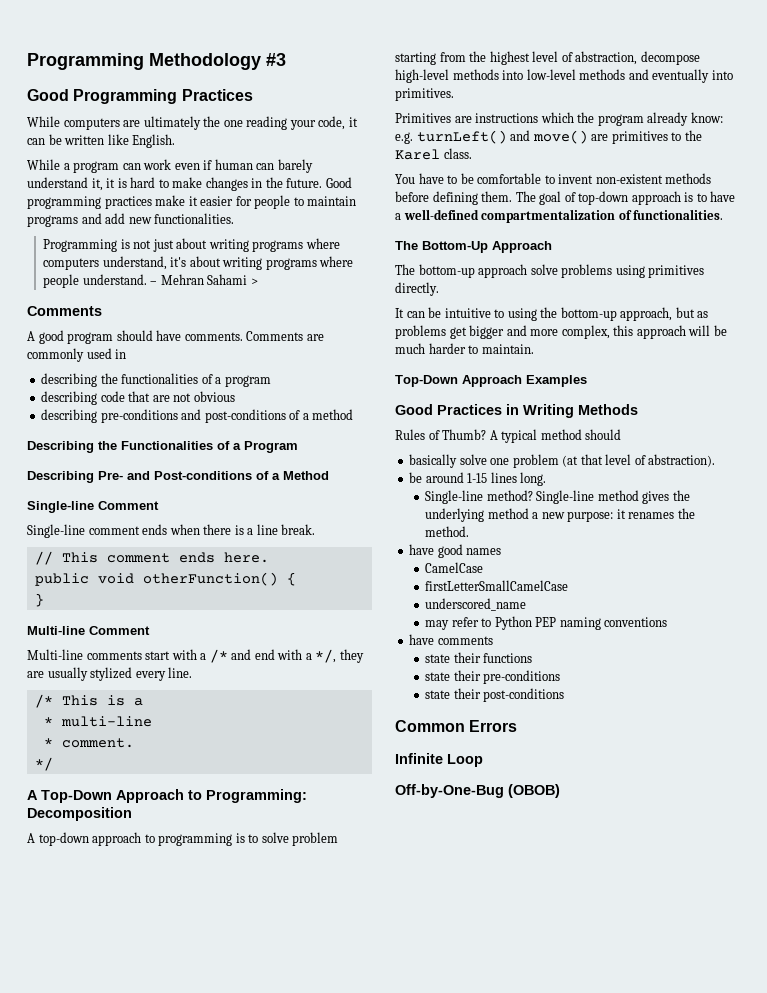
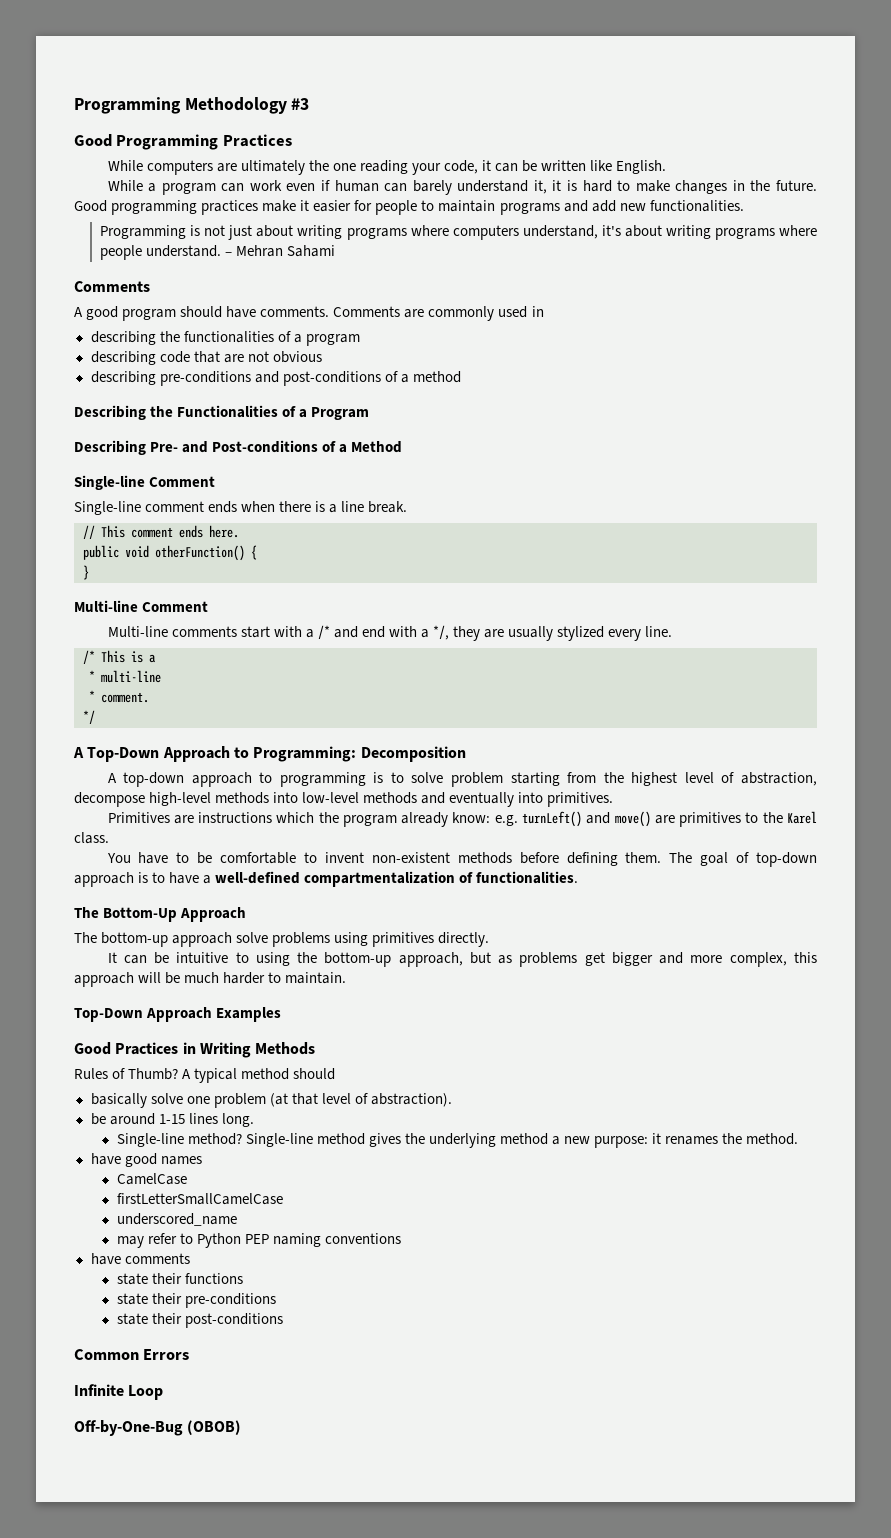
[250,278,258,285] > -> (336, 251) none

